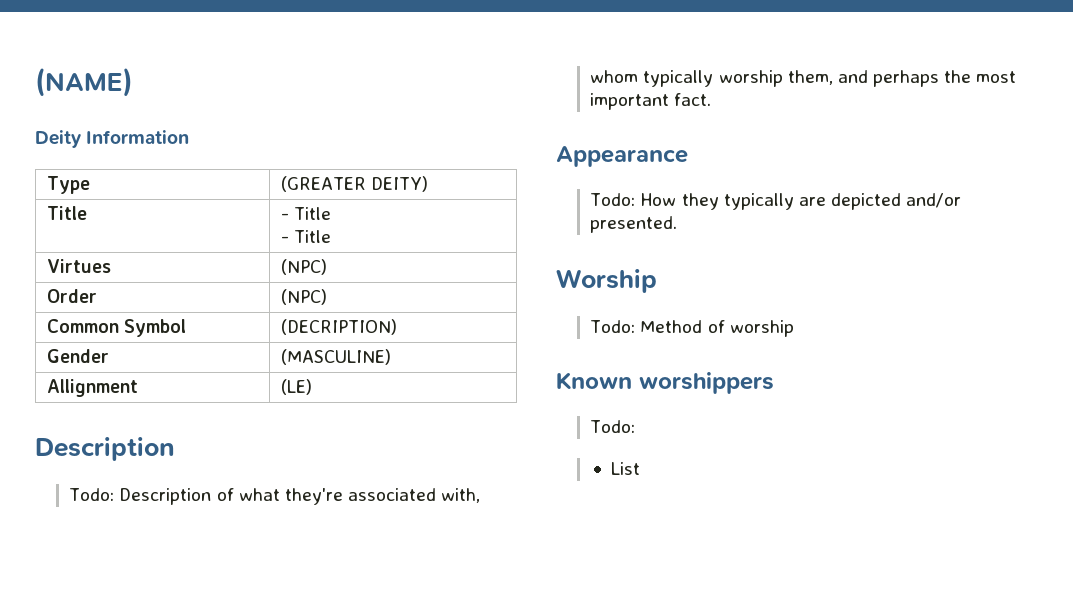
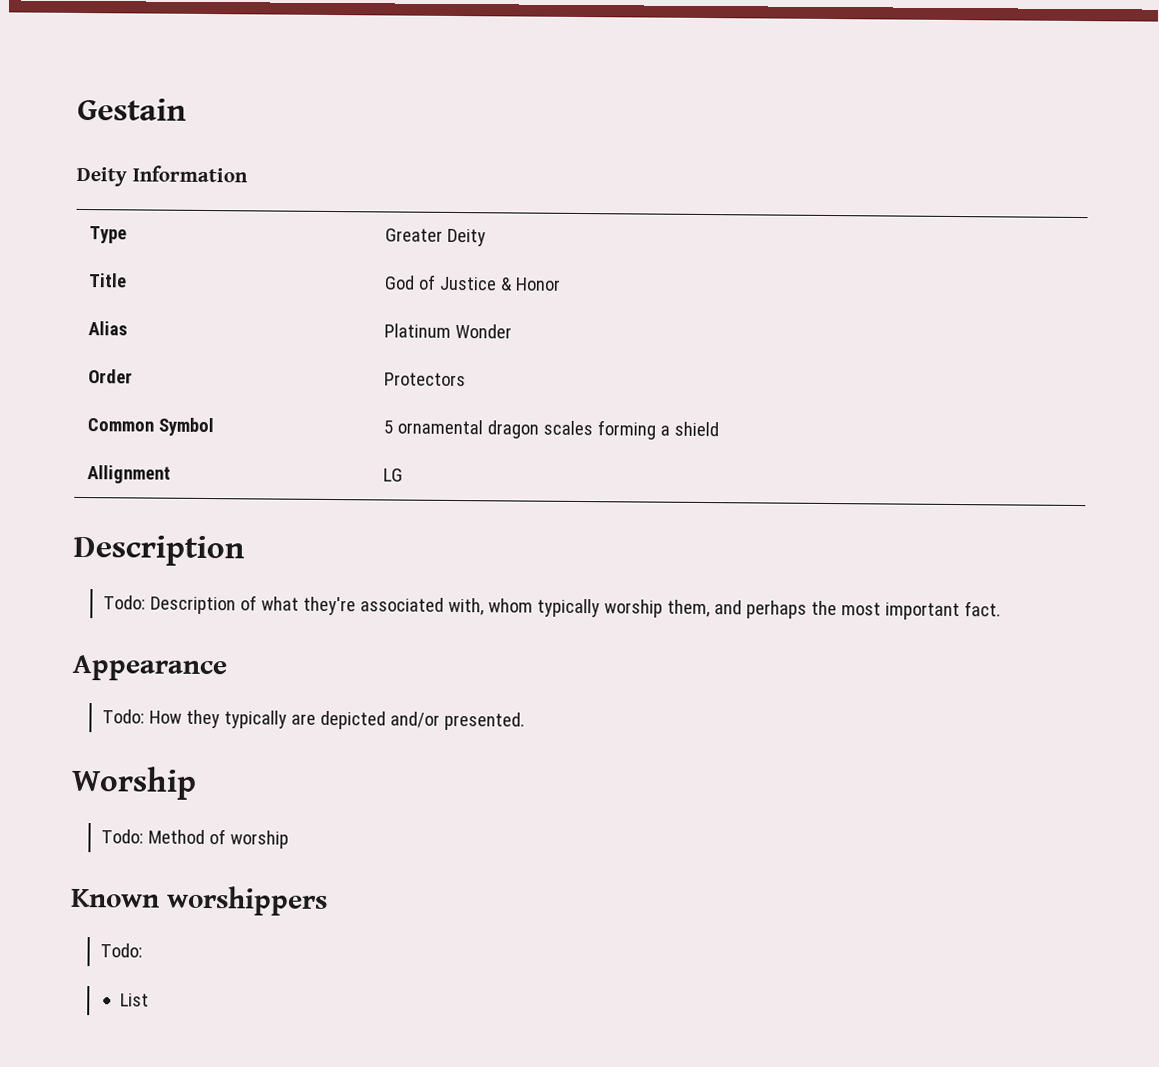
[35,67,133,97] (NAME) -> [77,97,187,121] Gestain
[280,176,428,192] (GREATER DEITY) -> [384,228,486,247] Greater Deity
[280,207,331,220] [280,230,331,243] [46,259,111,273] [280,259,327,275] - Title // - Title // Virtues | (NPC) -> [383,274,561,291] [87,321,128,336] [383,323,512,339] God of Justice & Honor // Alias | Platinum Wonder
[280,289,327,305] (NPC) -> [383,372,466,387] Protectors
[280,319,397,335] [46,349,109,363] [280,349,391,365] (DECRIPTION) // Gender | (MASCULINE) -> [382,419,719,440] 5 ornamental dragon scales forming a shield
[280,379,312,395] (LE) -> [382,468,403,482] LG

